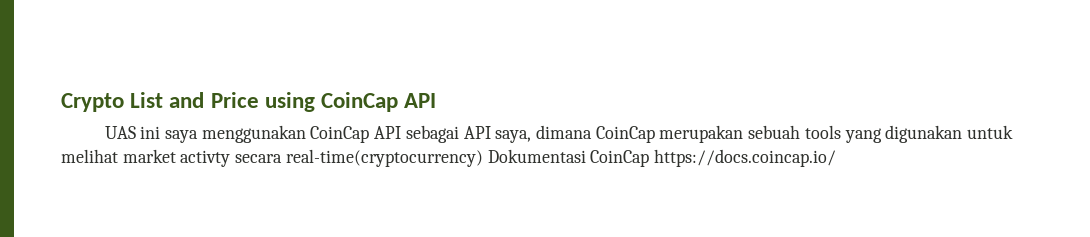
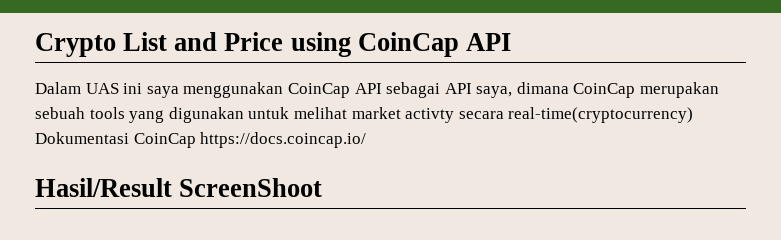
(437, 100) none -> [35,82,81,94] Dalam
(837, 158) none -> [35,178,323,197] // Hasil/Result ScreenShoot

